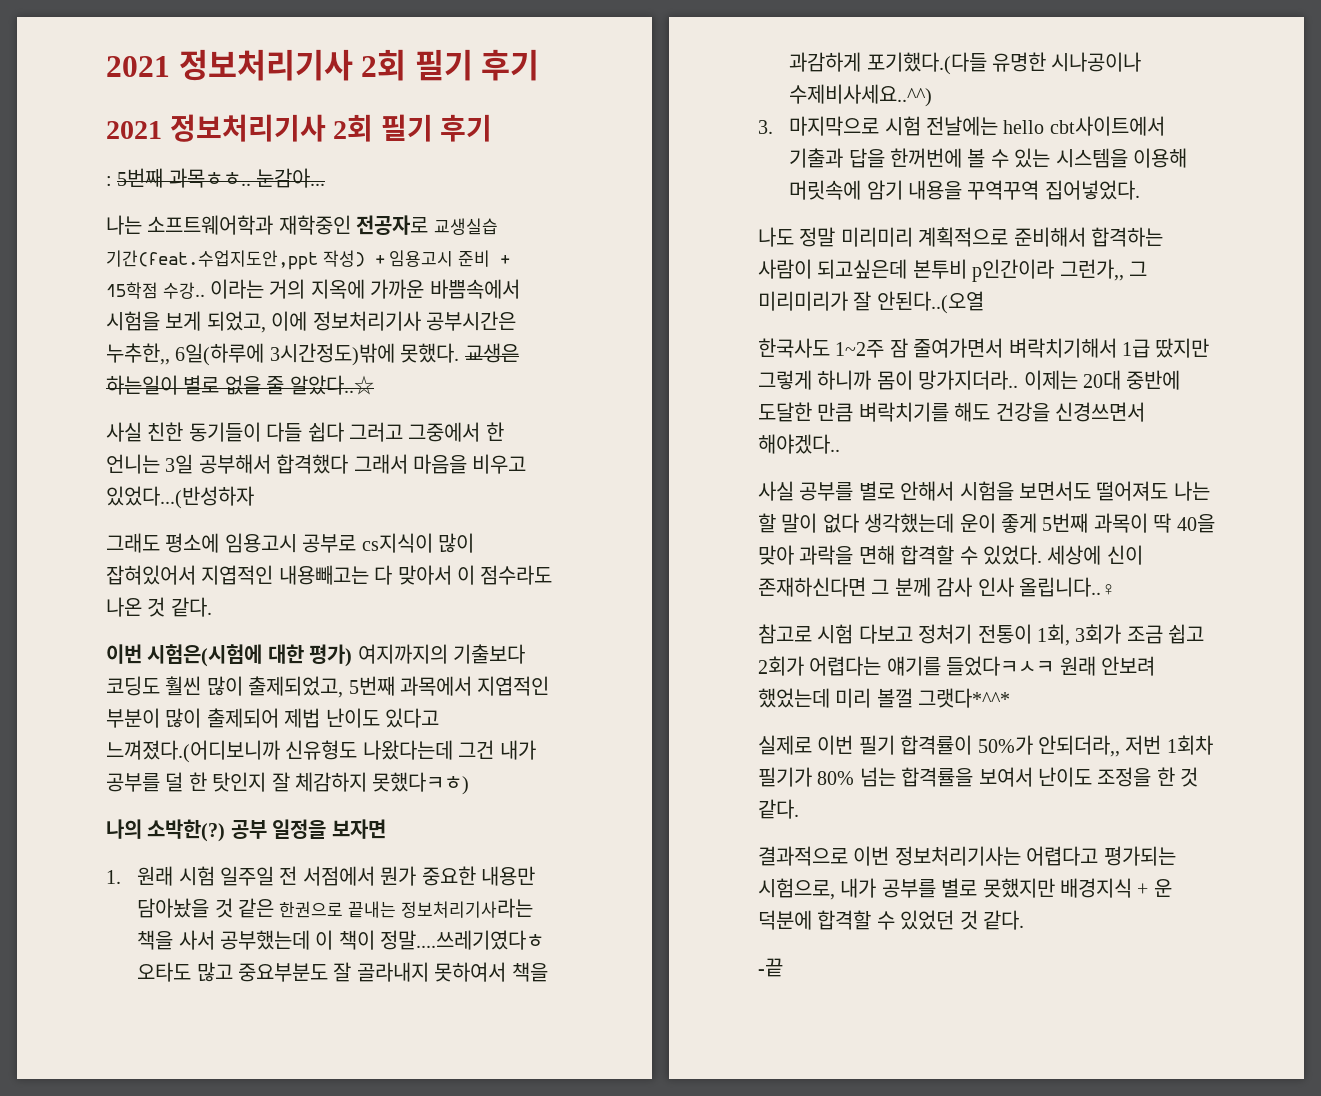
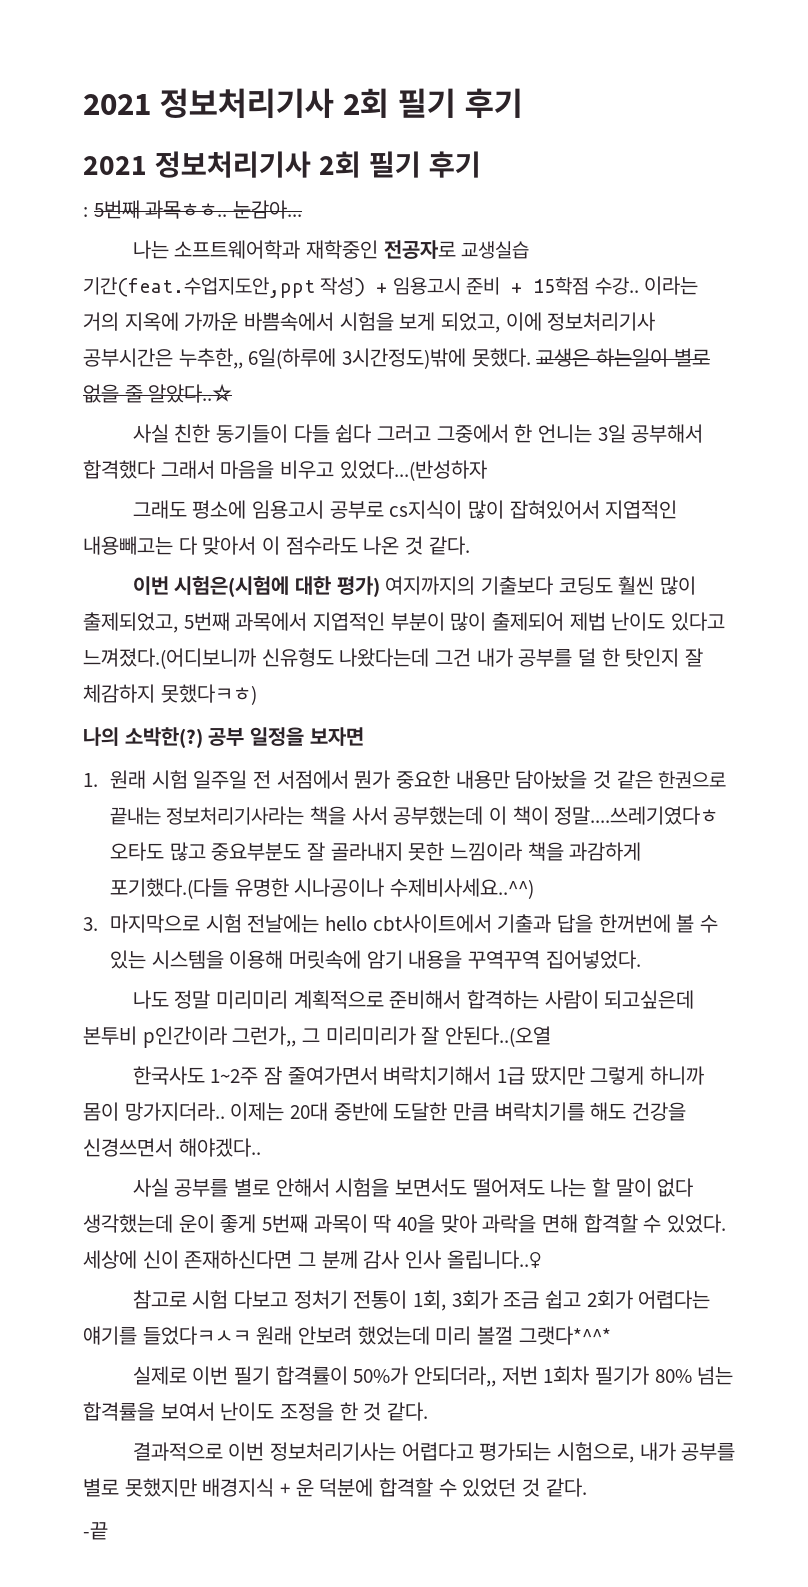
[434,962,507,982] 못하여서 -> [408,842,523,861] 못한 느낌이라

